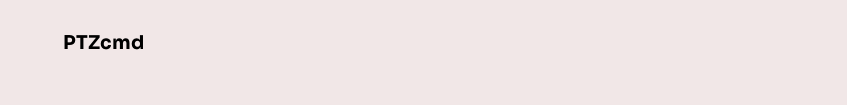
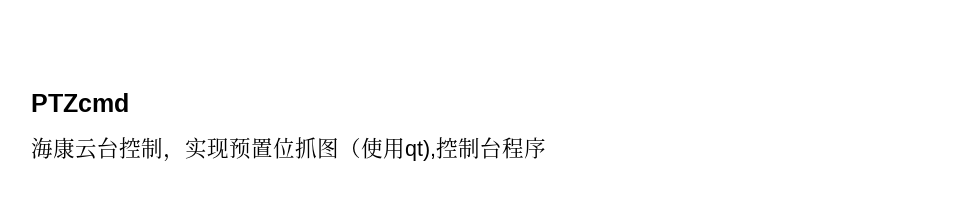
(144, 42) none -> [31,137,546,162] // 海康云台控制，实现预置位抓图（使用qt),控制台程序

